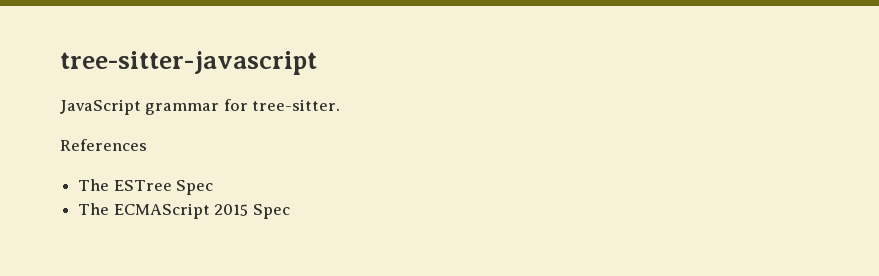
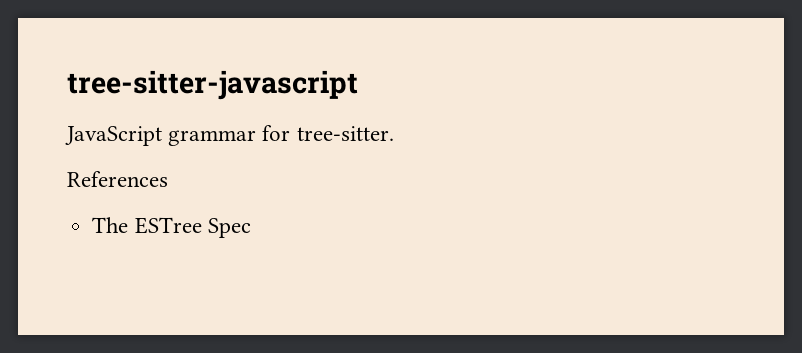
[78,203,290,219] // The ECMAScript 2015 Spec -> (251, 228) none

